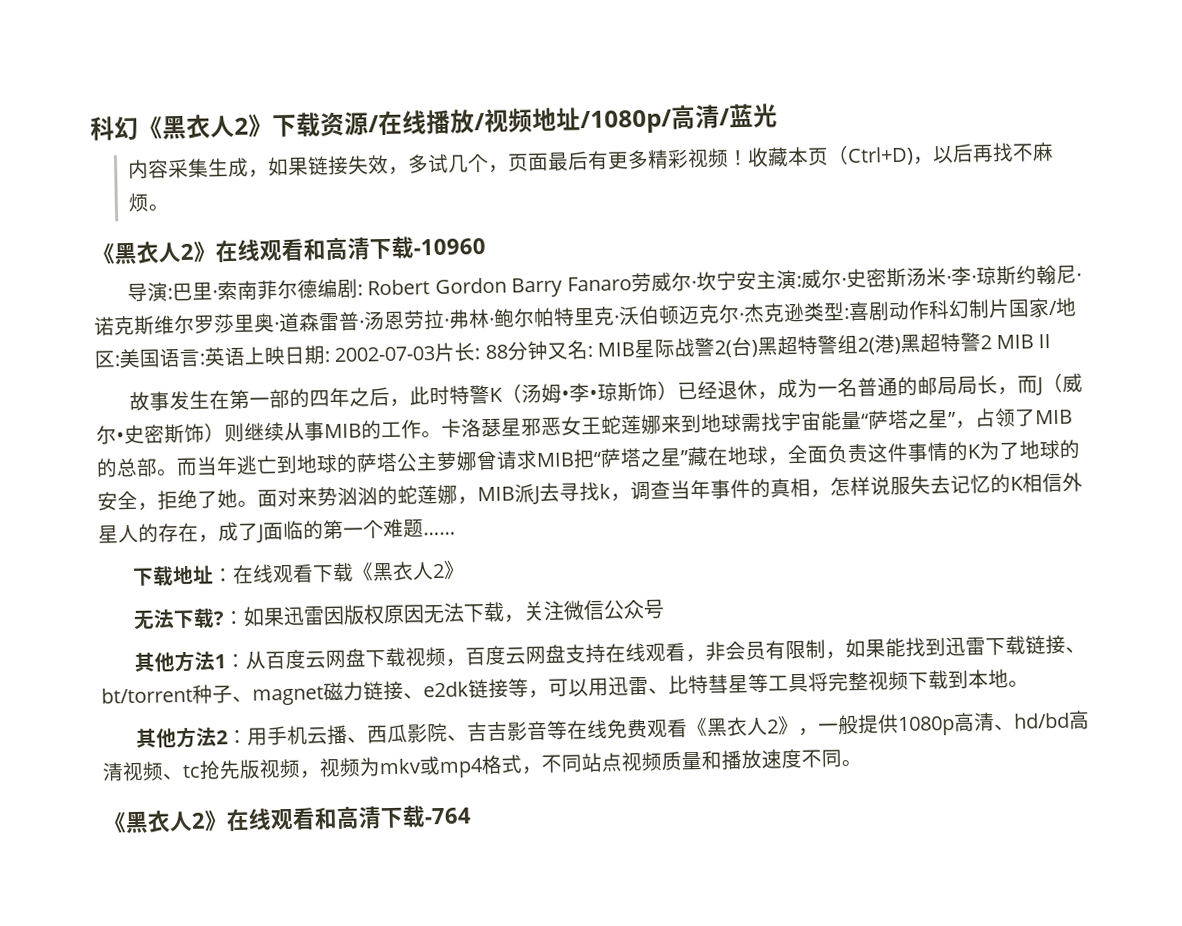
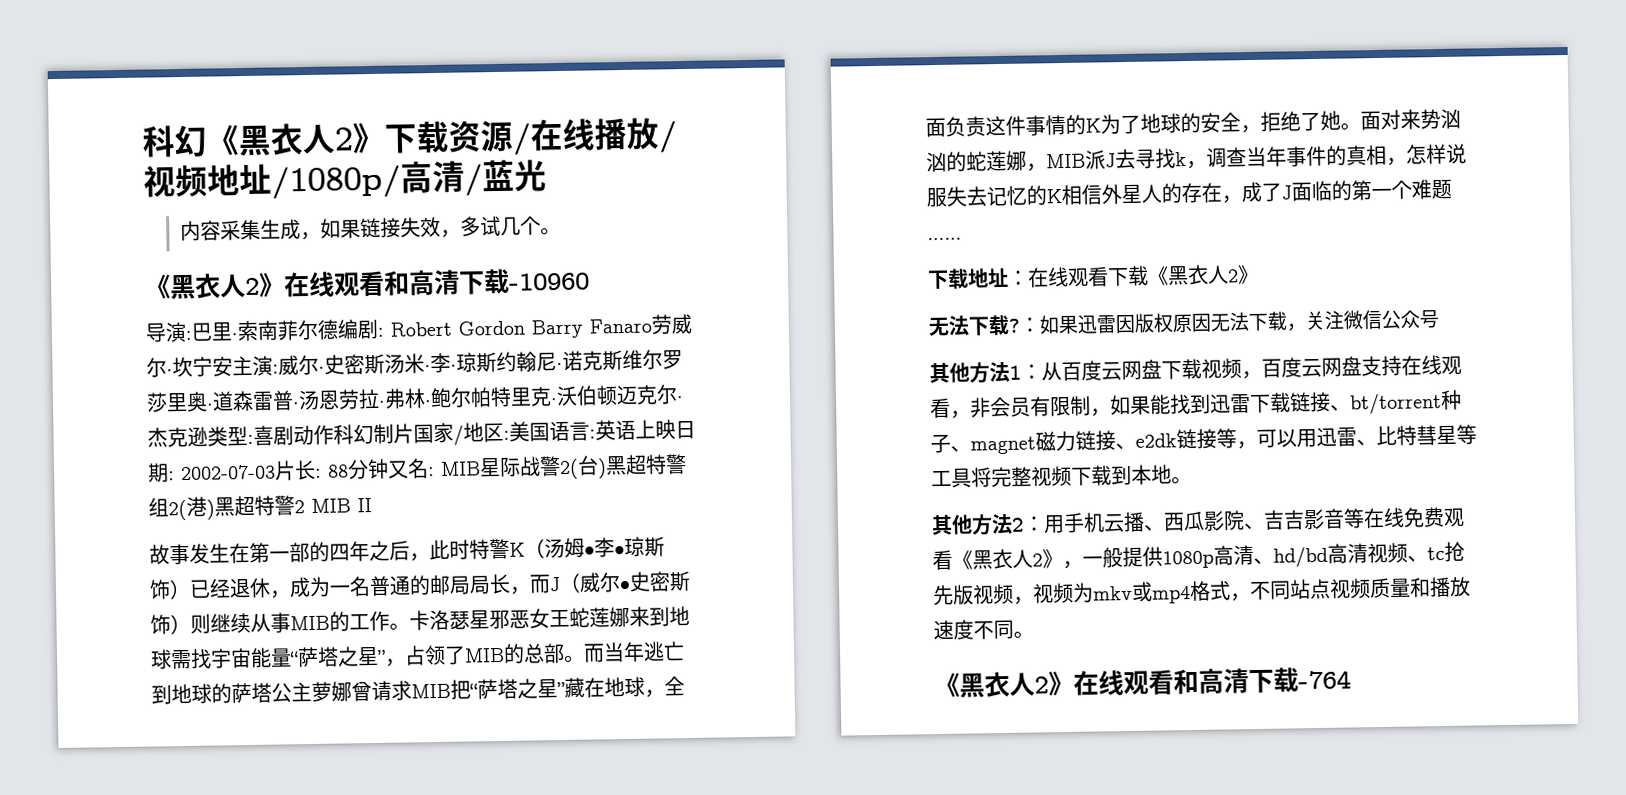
[487,141,1054,173] [127,192,150,213] ，页面最后有更多精彩视频！收藏本页（Ctrl+D)，以后再找不麻烦 -> (541, 226) none

